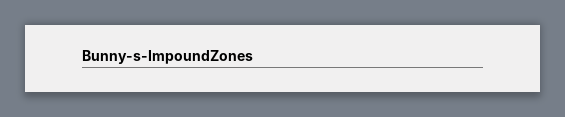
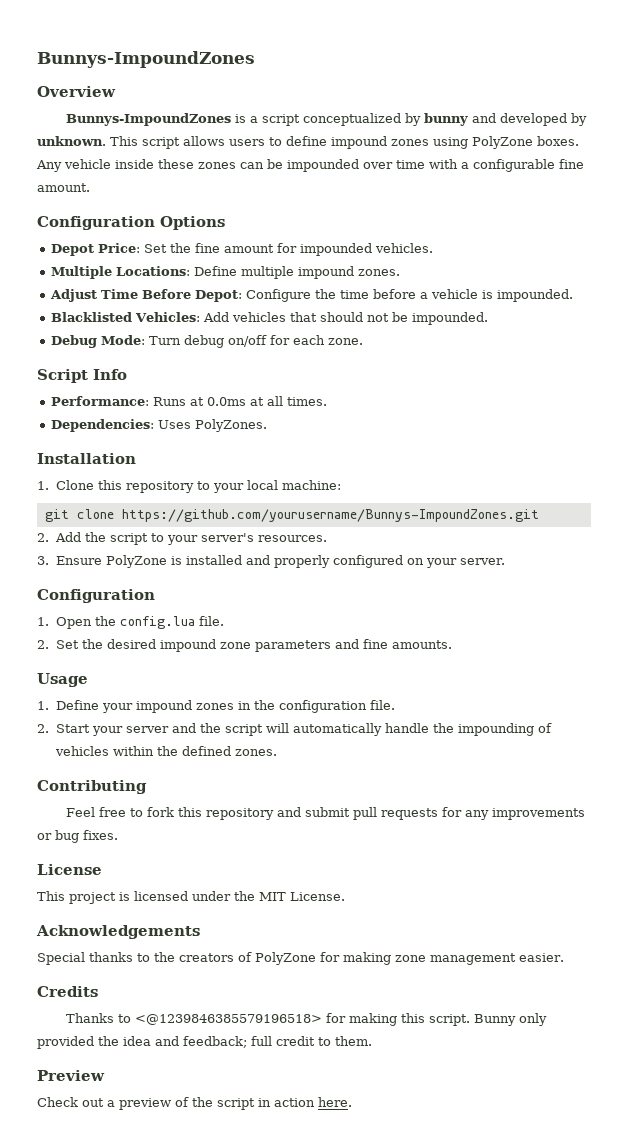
[82,50,253,64] Bunny-s-ImpoundZones -> [37,51,255,68] [37,86,116,97] [65,113,587,126] [37,136,579,149] [36,159,584,172] [37,183,90,192] [37,216,225,230] [51,243,434,256] [51,266,401,279] [50,289,574,302] [51,312,489,325] [51,335,364,348] [37,369,127,383] [51,396,328,406] [51,419,268,432] [37,453,136,464] [37,480,341,493] [44,509,539,522] [37,532,327,545] [37,555,506,568] [37,589,155,603] [37,616,224,629] [37,639,452,652] [37,673,88,687] [37,700,395,713] [37,723,552,736] [54,746,277,756] [37,780,147,794] [65,807,585,820] [37,830,118,843] [37,864,102,875] [37,891,345,904] [36,925,200,939] [37,952,564,965] [37,986,98,997] [65,1013,547,1026] [37,1036,372,1049] [37,1070,105,1081] [37,1097,352,1110] Bunnys-ImpoundZones // Overview // Bunnys-ImpoundZones is a script conceptualized by bunny and developed by unknown. This script allows users to define impound zones using PolyZone boxes. Any vehicle inside these zones can be impounded over time with a configurable fine amount. // Configuration Options // Depot Price: Set the fine amount for impounded vehicles. // Multiple Locations: Define multiple impound zones. // Adjust Time Before Depot: Configure the time before a vehicle is impounded. // Blacklisted Vehicles: Add vehicles that should not be impounded. // Debug Mode: Turn debug on/off for each zone. // Script Info // Performance: Runs at 0.0ms at all times. // Dependencies: Uses PolyZones. // Installation // 1. Clone this repository to your local machine: // git clone https://github.com/yourusername/Bunnys-ImpoundZones.git // 2. Add the script to your server's resources. // 3. Ensure PolyZone is installed and properly configured on your server. // Configuration // 1. Open the config.lua file. // 2. Set the desired impound zone parameters and fine amounts. // Usage // 1. Define your impound zones in the configuration file. // 2. Start your server and the script will automatically handle the impounding of vehicles within the defined zones. // Contributing // Feel free to fork this repository and submit pull requests for any improvements or bug fixes. // License // This project is licensed under the MIT License. // Acknowledgements // Special thanks to the creators of PolyZone for making zone management easier. // Credits // Thanks to <@1239846385579196518> for making this script. Bunny only provided the idea and feedback; full credit to them. // Preview // Check out a preview of the script in action here.

